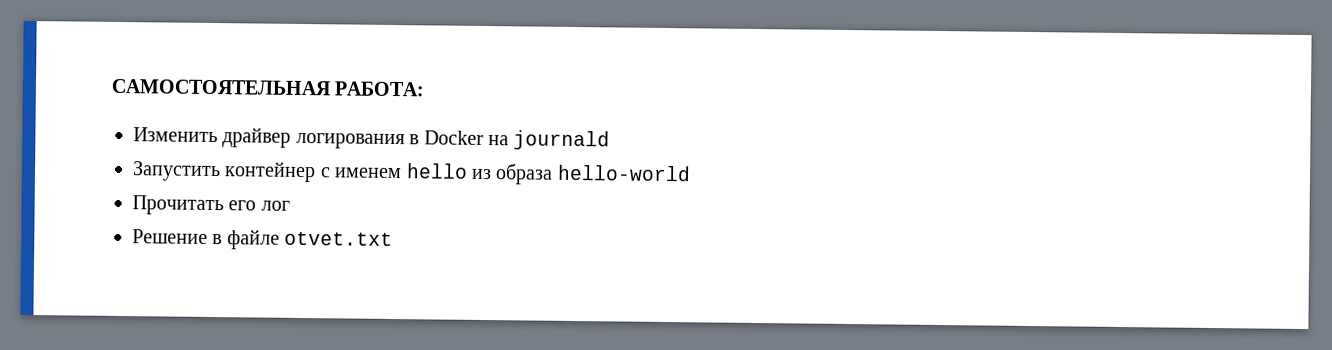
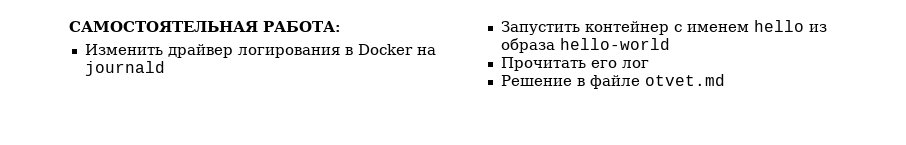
[284,231,394,247] otvet.txt -> [644,74,725,86] otvet.md

